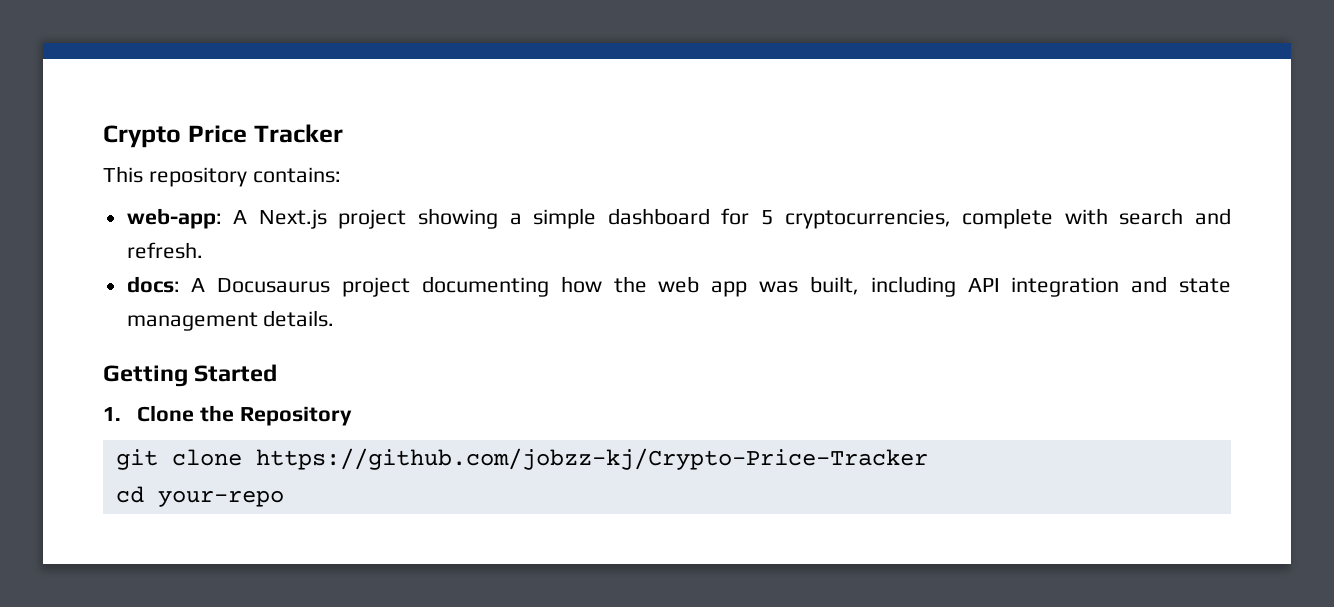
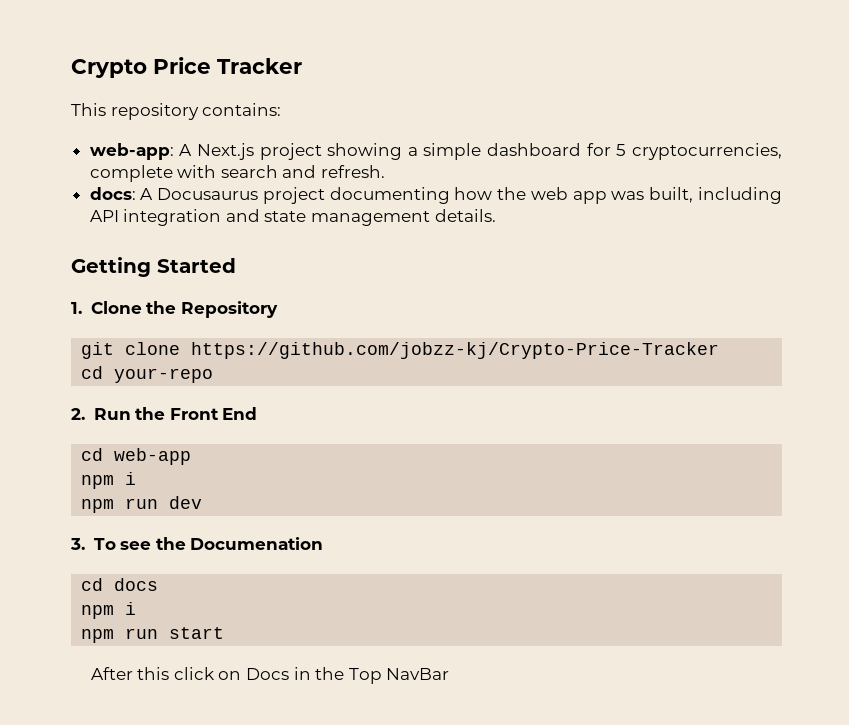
(284, 498) none -> [71,407,258,420] [81,448,192,465] [81,472,137,489] [81,496,203,513] [70,537,324,550] [81,578,159,591] [81,602,137,619] [81,627,225,643] [90,667,450,684] // 2. Run the Front End // cd web-app // npm i // npm run dev // 3. To see the Documenation // cd docs // npm i // npm run start // After this click on Docs in the Top NavBar

